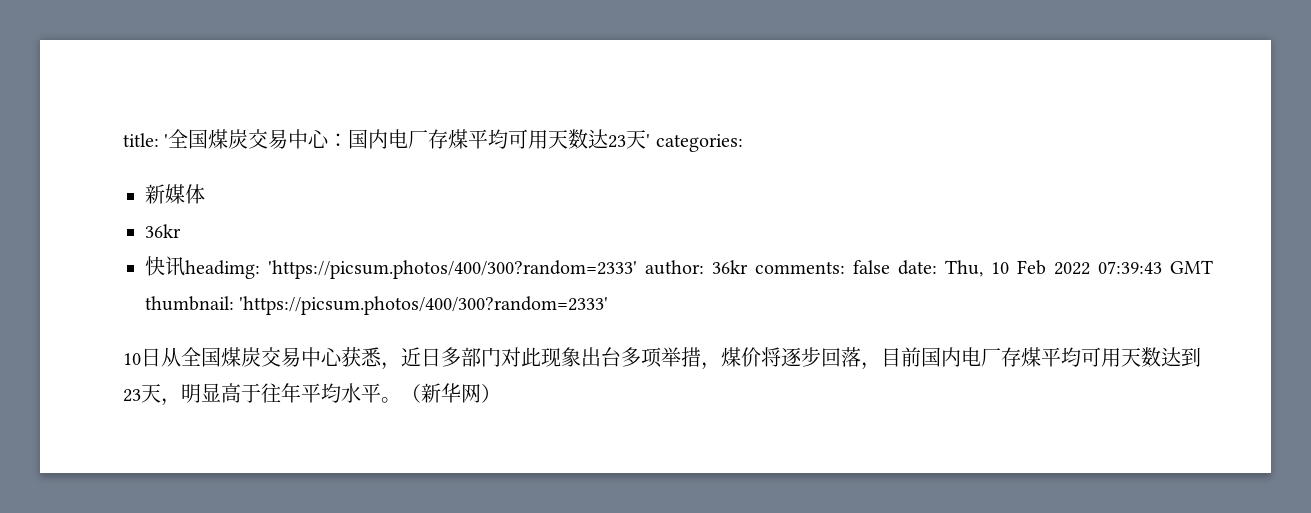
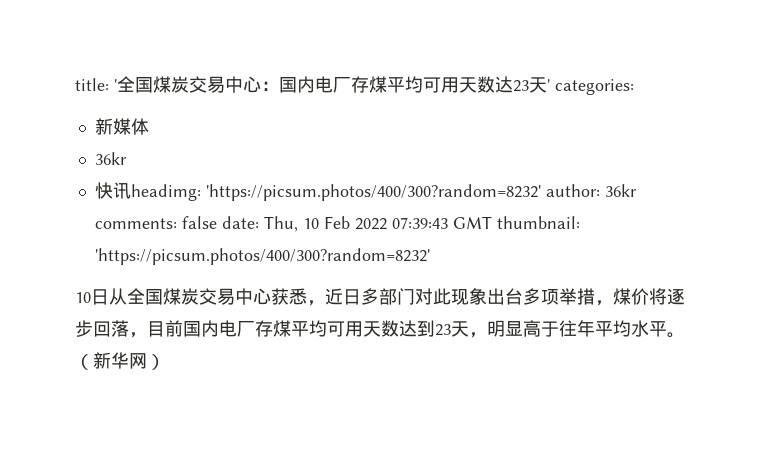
[268,260,637,279] 'https://picsum.photos/400/300?random=2333' -> [205,184,541,201] 'https://picsum.photos/400/300?random=8232'
[239,296,609,315] 'https://picsum.photos/400/300?random=2333' -> [94,248,430,265] 'https://picsum.photos/400/300?random=8232'

